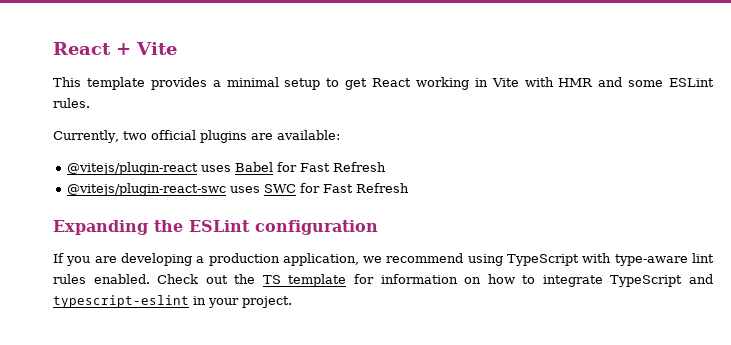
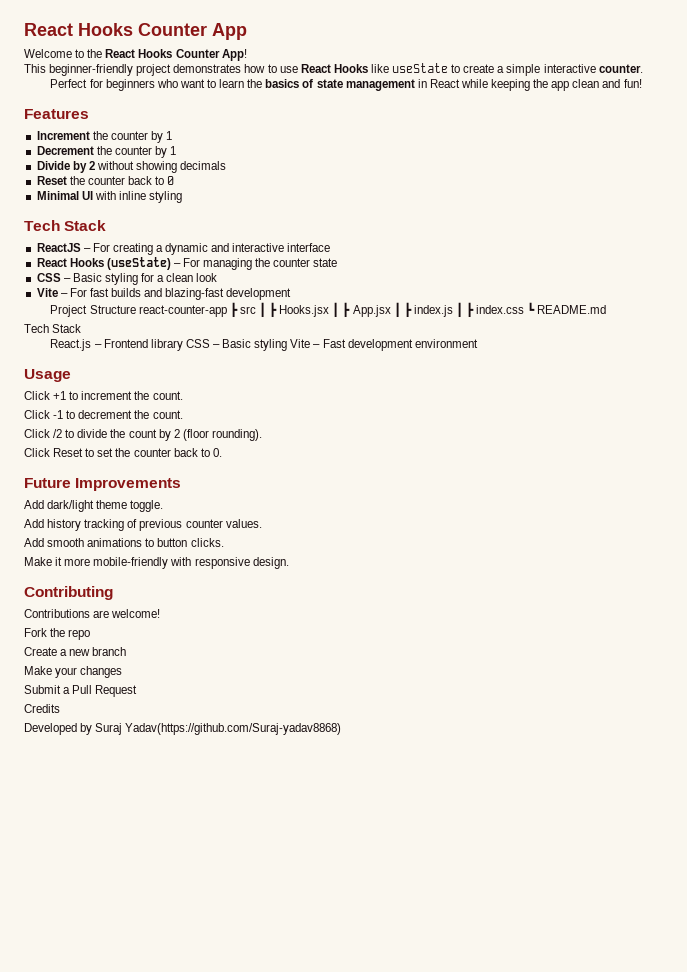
[53,42,177,55] [53,77,714,90] [53,98,90,108] [53,130,340,143] [66,162,386,175] [66,183,409,196] [53,220,378,235] [53,253,714,266] [53,274,713,287] [53,295,292,308] React + Vite // This template provides a minimal setup to get React working in Vite with HMR and some ESLint rules. // Currently, two official plugins are available: // @vitejs/plugin-react uses Babel for Fast Refresh // @vitejs/plugin-react-swc uses SWC for Fast Refresh // Expanding the ESLint configuration // If you are developing a production application, we recommend using TypeScript with type-aware lint rules enabled. Check out the TS template for information on how to integrate TypeScript and typescript-eslint in your project. -> [24,23,247,40] [24,49,247,61] [24,63,643,76] [50,79,642,91] [24,109,89,119] [36,131,173,143] [36,146,177,158] [36,161,227,173] [36,176,175,185] [36,191,183,203] [24,220,107,231] [36,243,331,255] [36,257,338,270] [36,273,218,285] [36,288,292,300] [50,302,607,317] [24,324,82,333] [50,339,478,351] [24,369,71,382] [24,391,183,400] [24,410,183,419] [24,429,262,441] [24,448,222,457] [24,478,182,491] [24,500,164,512] [24,519,262,531] [24,538,224,547] [24,557,289,569] [24,586,113,600] [24,609,161,618] [24,628,91,640] [24,647,127,656] [24,666,123,678] [24,685,138,697] [24,704,60,713] [24,723,342,735] React Hooks Counter App // Welcome to the React Hooks Counter App! // This beginner-friendly project demonstrates how to use React Hooks like useState to create a simple interactive counter. // Perfect for beginners who want to learn the basics of state management in React while keeping the app clean and fun! // Features // Increment the counter by 1 // Decrement the counter by 1 // Divide by 2 without showing decimals // Reset the counter back to 0 // Minimal UI with inline styling // Tech Stack // ReactJS – For creating a dynamic and interactive interface // React Hooks (useState) – For managing the counter state // CSS – Basic styling for a clean look // Vite – For fast builds and blazing-fast development // Project Structure react-counter-app ┣ src ┃ ┣ Hooks.jsx ┃ ┣ App.jsx ┃ ┣ index.js ┃ ┣ index.css ┗ README.md // Tech Stack // React.js – Frontend library CSS – Basic styling Vite – Fast development environment // Usage // Click +1 to increment the count. // Click -1 to decrement the count. // Click /2 to divide the count by 2 (floor rounding). // Click Reset to set the counter back to 0. // Future Improvements // Add dark/light theme toggle. // Add history tracking of previous counter values. // Add smooth animations to button clicks. // Make it more mobile-friendly with responsive design. // Contributing // Contributions are welcome! // Fork the repo // Create a new branch // Make your changes // Submit a Pull Request // Credits // Developed by Suraj Yadav(https://github.com/Suraj-yadav8868)

